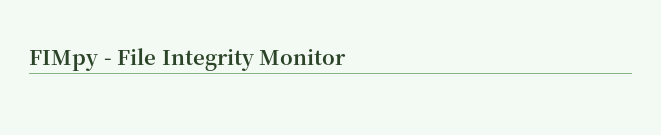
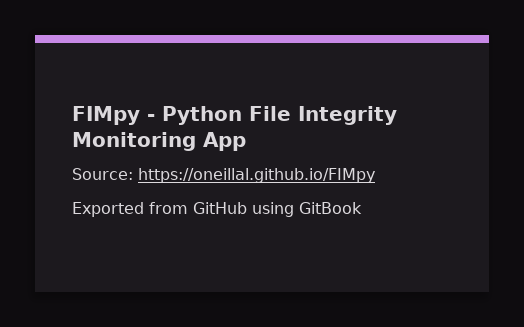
(112, 61) none -> [162,106,242,125] Python
[259,49,347,65] Monitor -> [72,132,246,151] [72,168,375,183] [72,202,362,217] Monitoring App // Source: https://oneillal.github.io/FIMpy // Exported from GitHub using GitBook

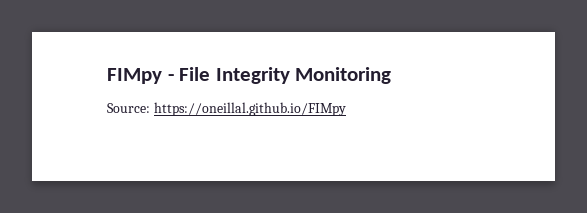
[162,106,242,125] Python -> (174, 77) none
[203,132,246,151] App -> (392, 75) none
[72,202,362,217] // Exported from GitHub using GitBook -> (346, 109) none

